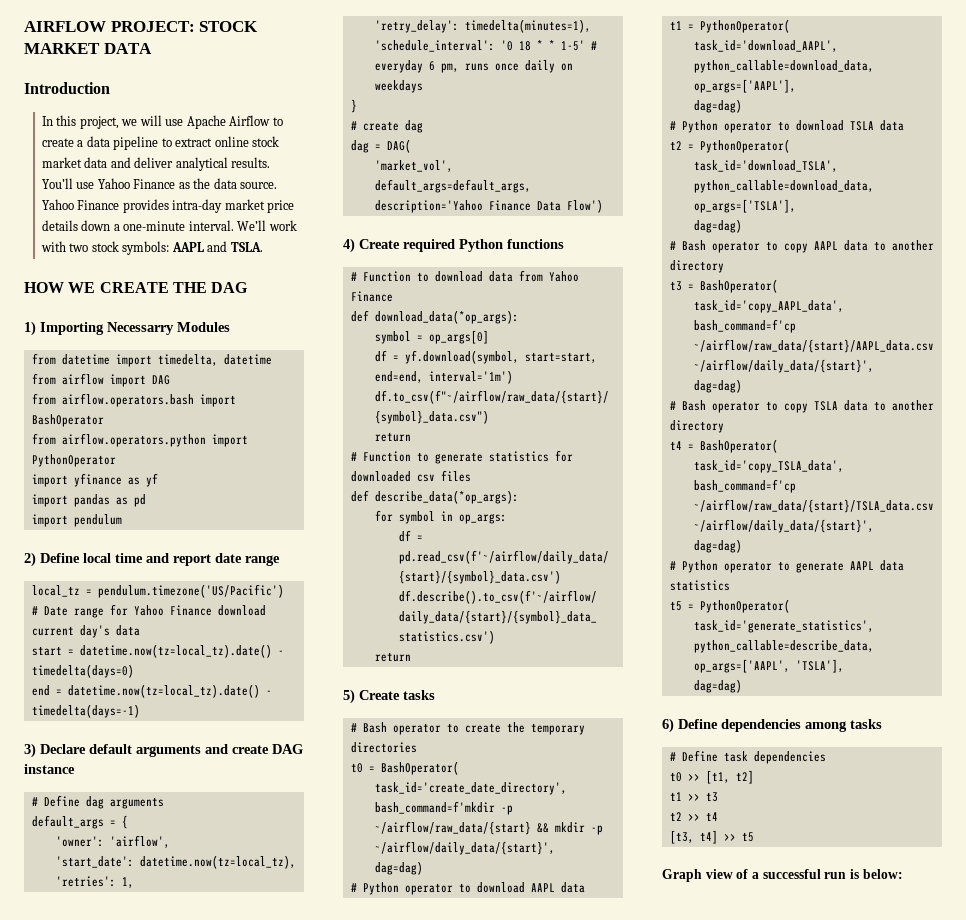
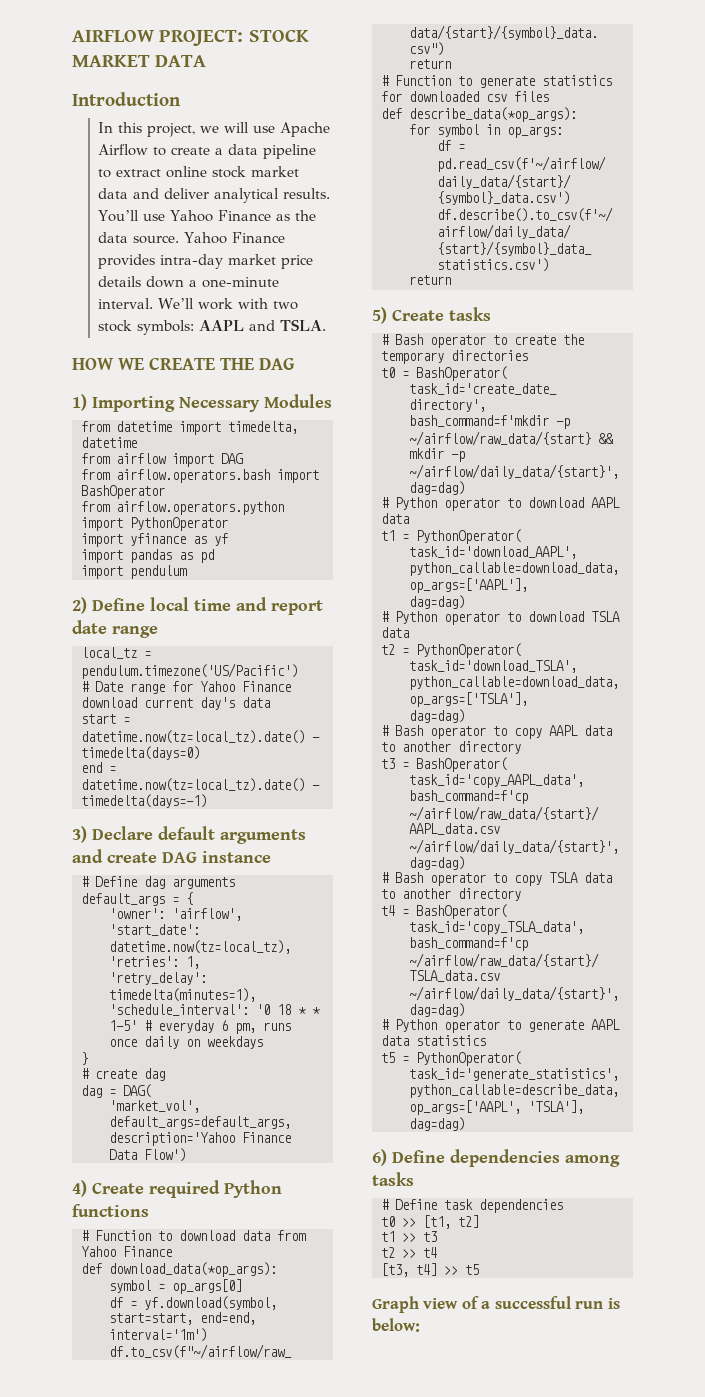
[107,322,174,335] Necessarry -> [179,397,260,412] Necessary

